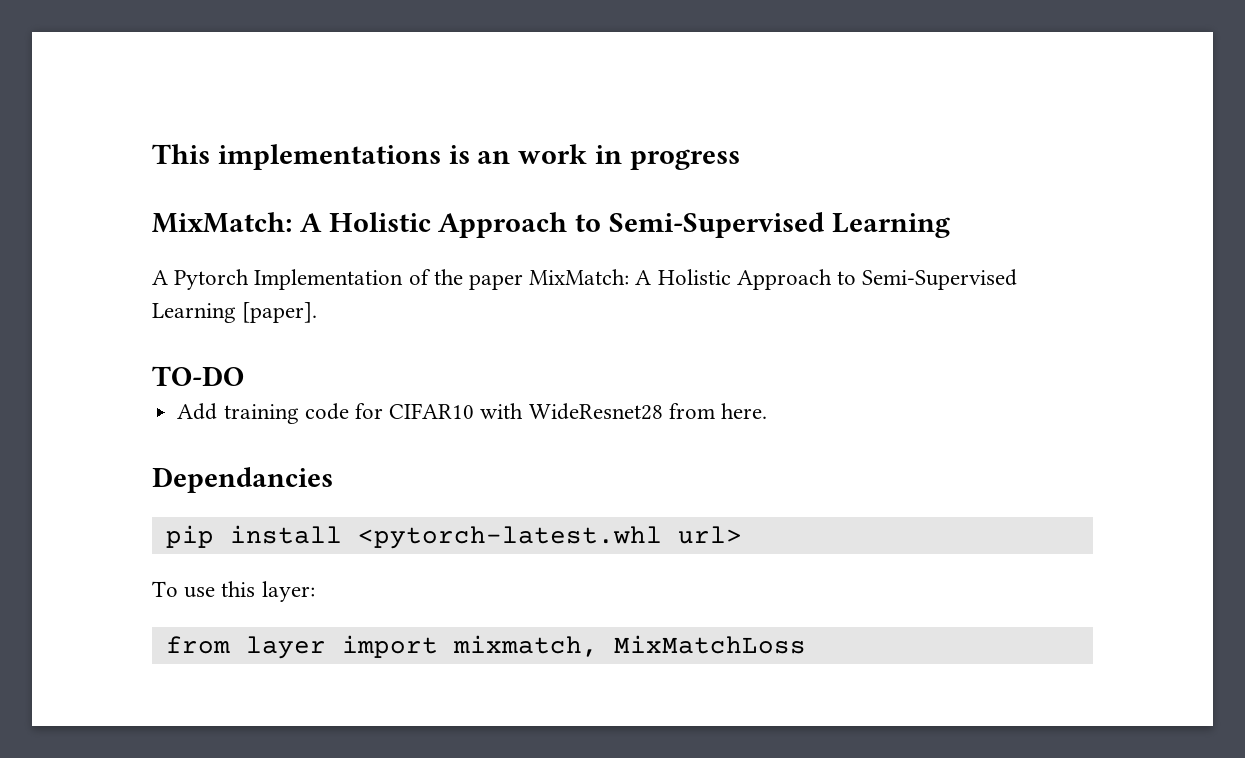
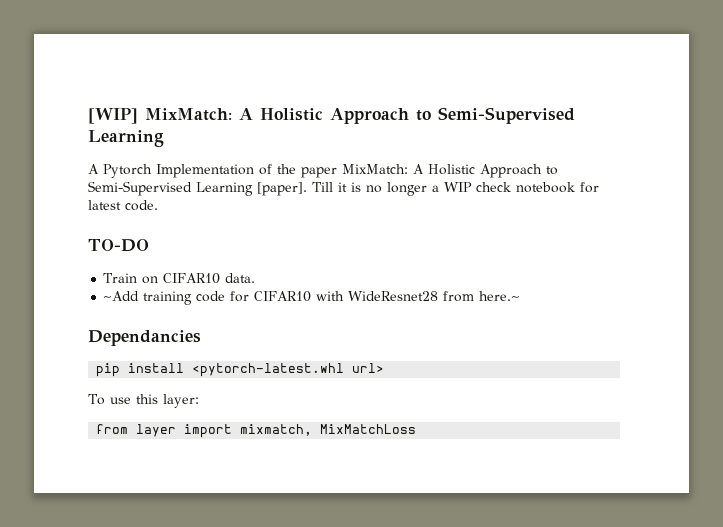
[152,144,740,170] This implementations is an work in progress // -> [88,108,138,124] [WIP]
[152,366,244,386] [177,403,218,420] // TO-DO // Add -> [312,182,599,196] [88,200,158,211] [88,239,149,252] [103,273,256,284] [103,291,140,301] Till it is no longer a WIP check notebook for latest code. // TO-DO // Train on CIFAR10 data. // ~Add
[720,403,767,419] here. -> [479,291,521,301] here.~

